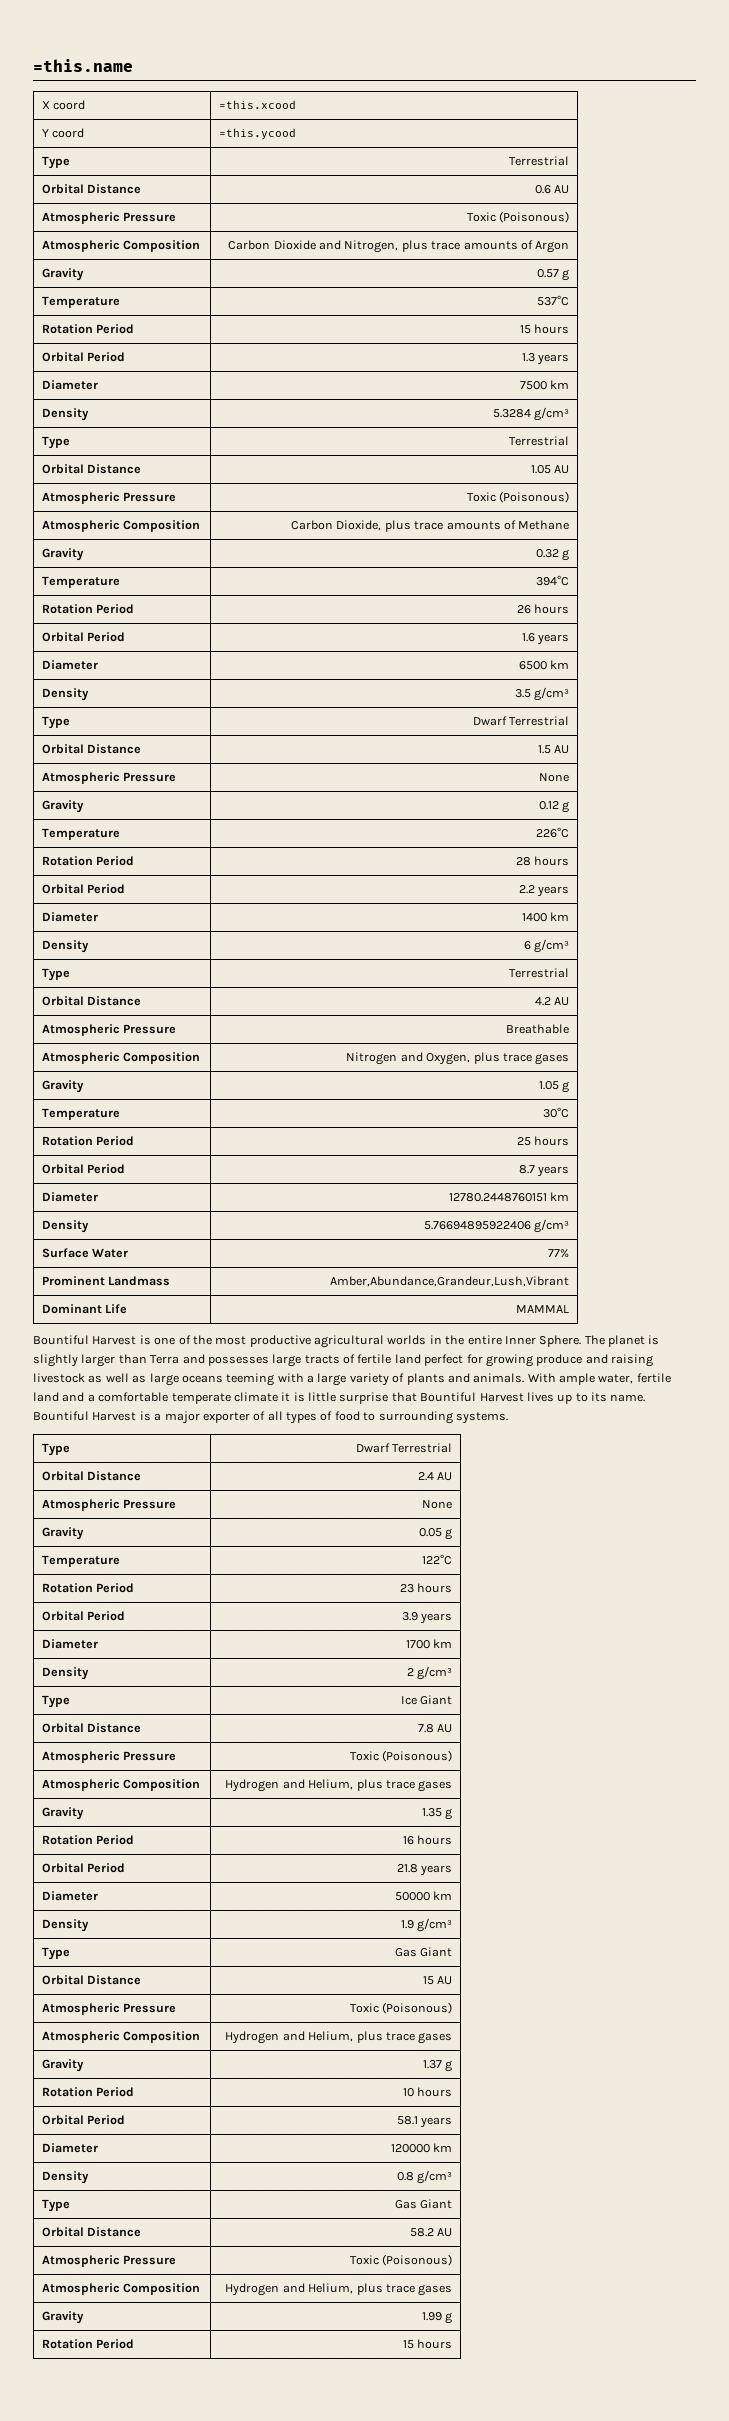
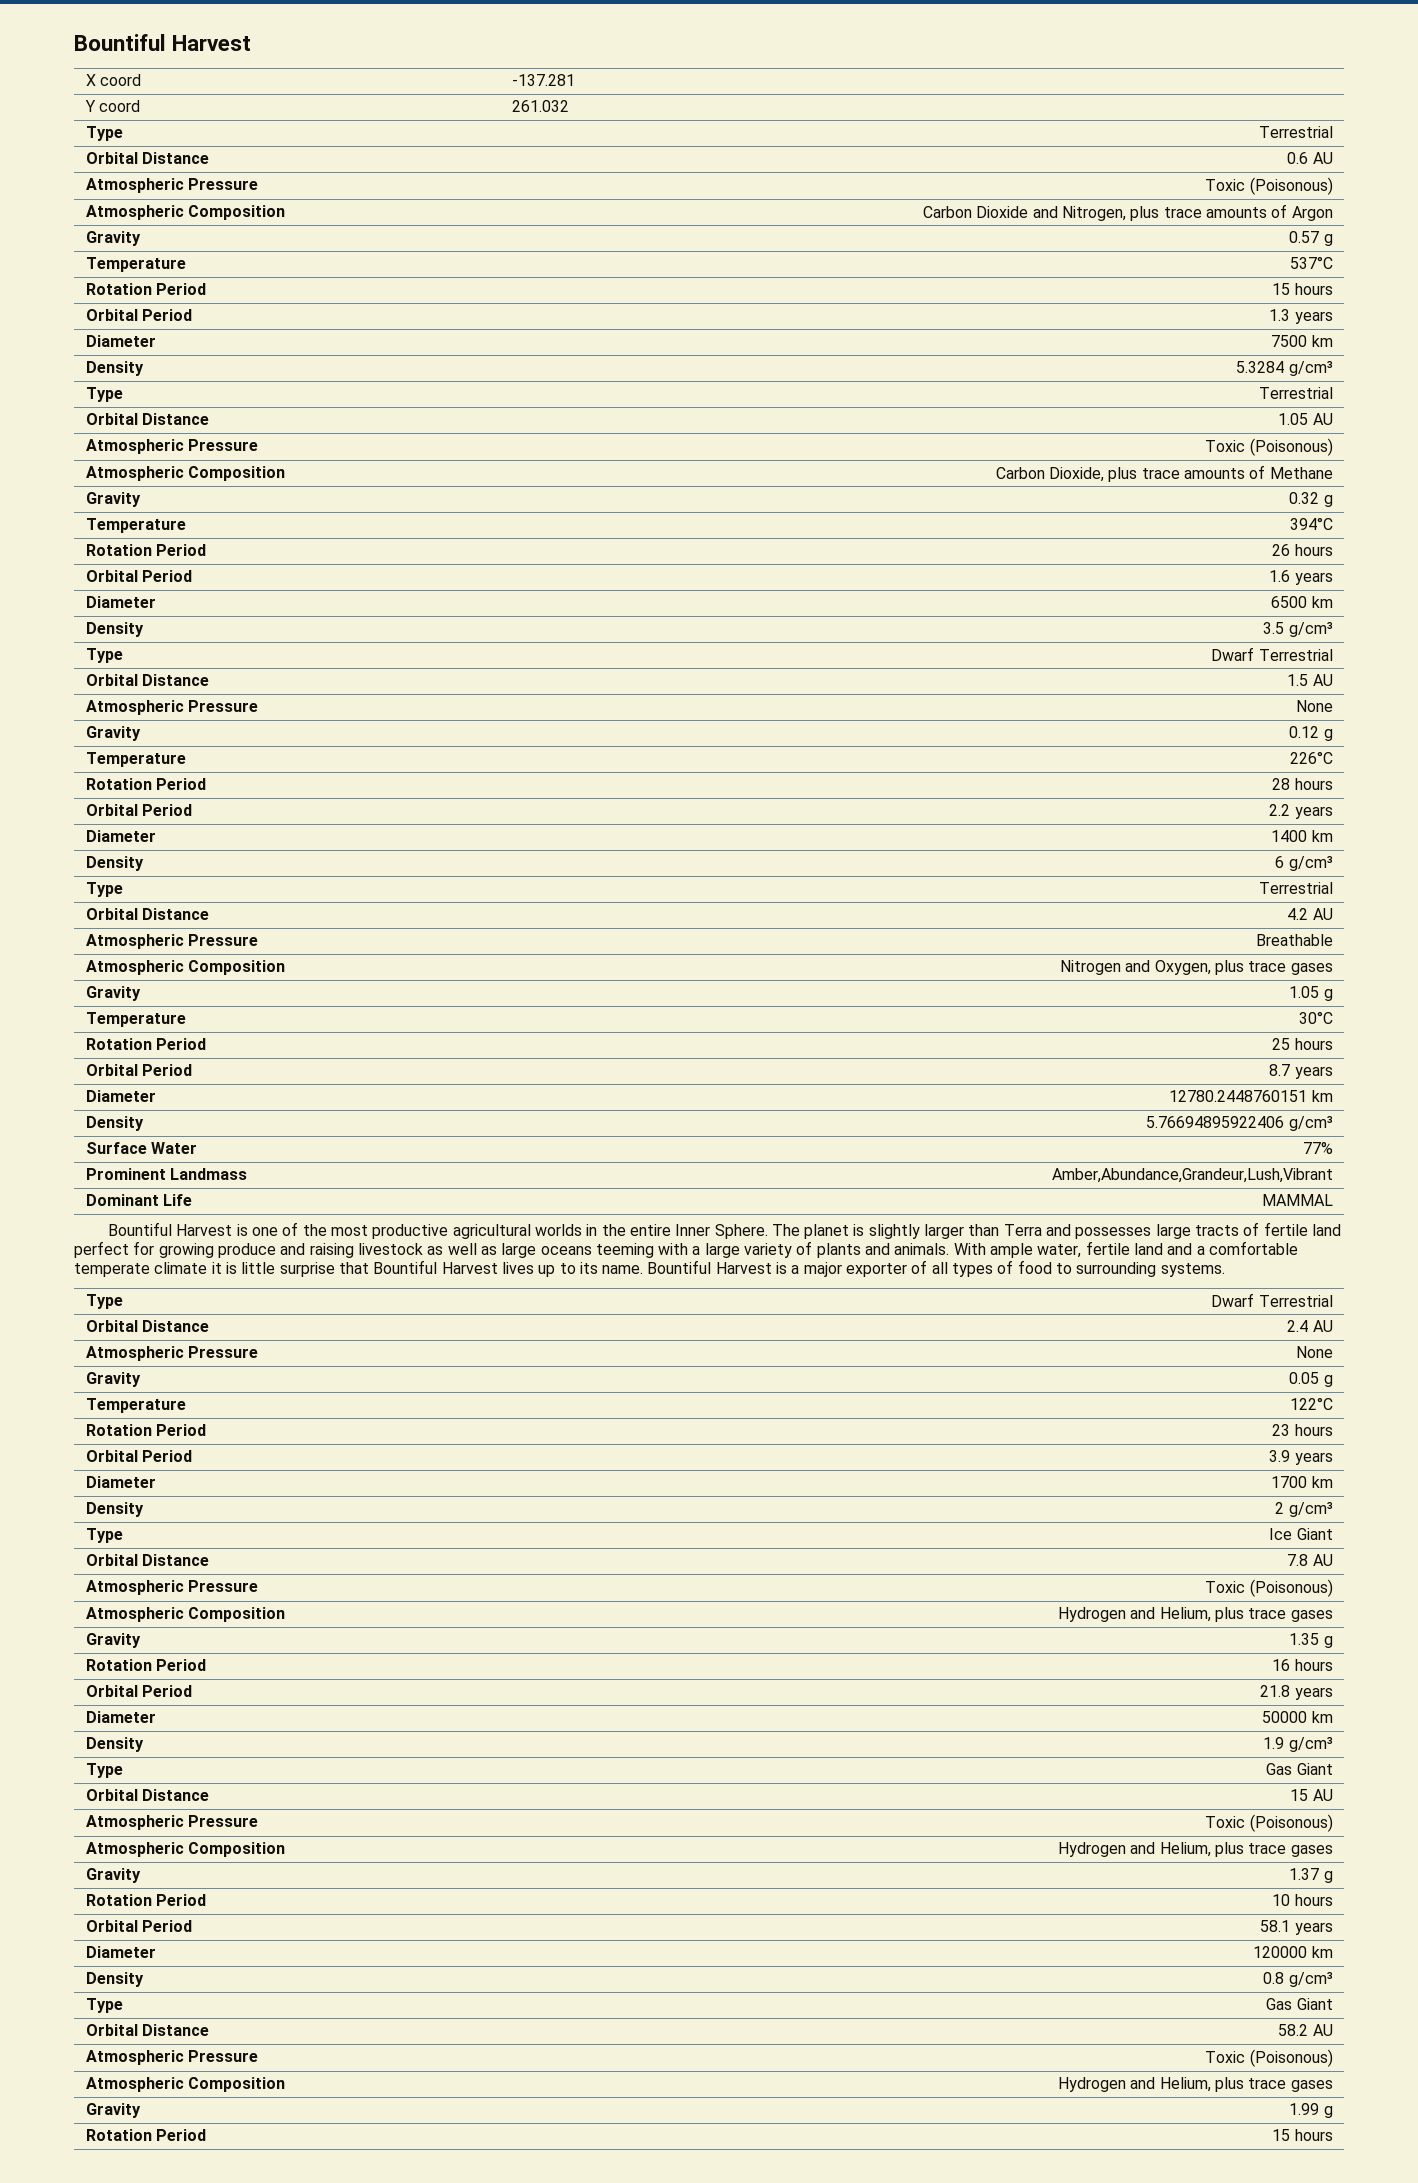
[33,59,133,72] =this.name -> [74,34,252,51] Bountiful Harvest
[218,100,296,109] =this.xcood -> [511,74,575,86] -137.281
[218,128,296,140] =this.ycood -> [511,100,569,112] 261.032

